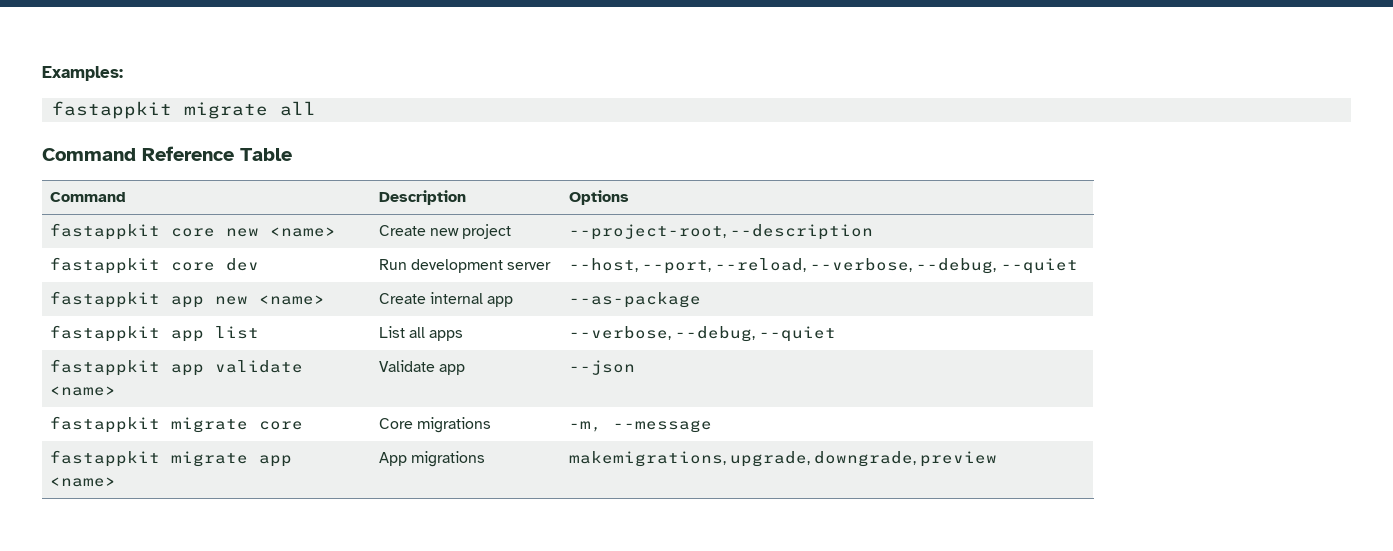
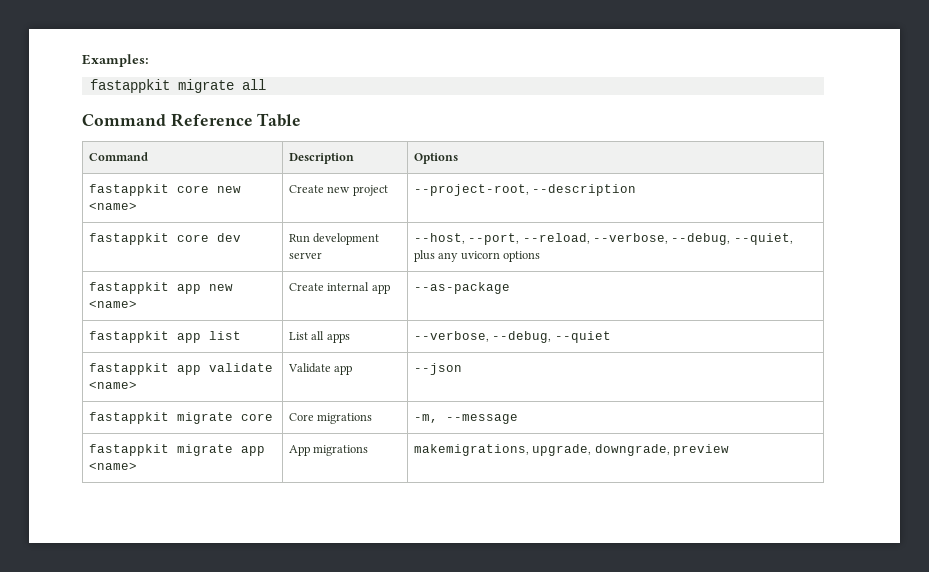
[1000,258,1078,274] --quiet -> [733,233,793,245] [413,250,541,262] --quiet, plus any uvicorn options

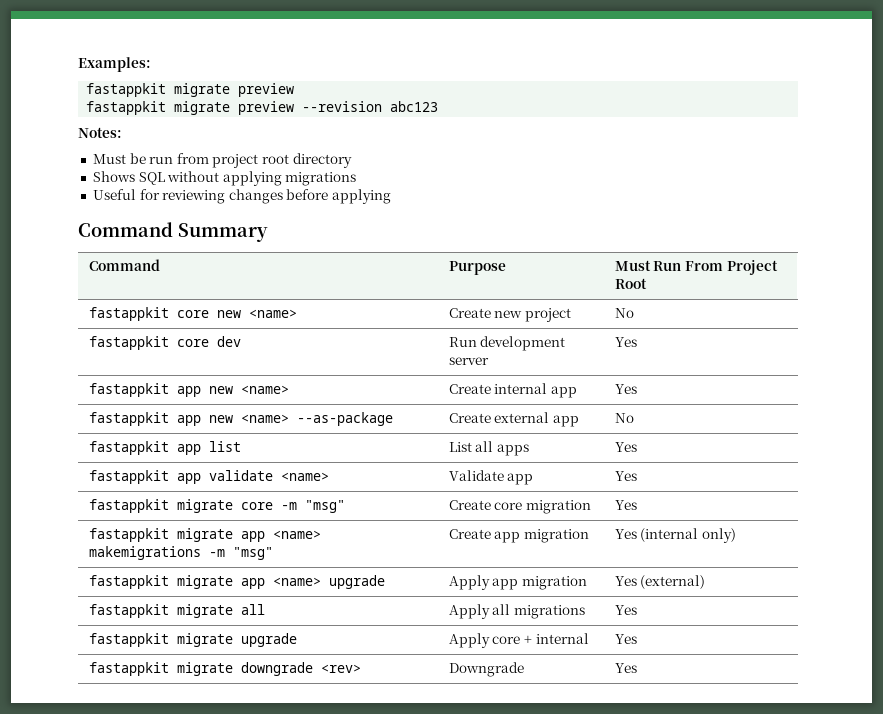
[242,79,267,90] [82,113,302,127] all // Command Reference Table -> [238,83,295,97] [86,101,439,115] [78,127,122,138] [92,153,352,168] [92,171,357,186] [92,189,392,204] [78,222,268,242] preview // fastappkit migrate preview --revision abc123 // Notes: // Must be run from project root directory // Shows SQL without applying migrations // Useful for reviewing changes before applying // Command Summary
[288,153,354,164] [413,153,458,164] Description | Options -> [448,261,506,275] [614,260,778,275] [614,278,647,289] Purpose | Must Run From Project Root
[413,184,637,196] --project-root, --description -> [614,308,634,318] No
[413,233,793,245] [413,250,541,262] --host, --port, --reload, --verbose, --debug, --quiet, plus any uvicorn options -> [614,337,637,347] Yes
[413,282,510,294] --as-package -> [614,384,637,394] [88,412,393,426] [448,412,580,427] [614,413,634,423] Yes // fastappkit app new <name> --as-package | Create external app | No
[413,331,611,343] --verbose, --debug, --quiet -> [614,442,637,452] Yes
[413,363,462,375] --json -> [614,471,637,481] Yes
[288,413,373,424] [413,414,518,424] [88,444,265,456] [88,462,137,470] [288,445,369,456] [413,444,730,456] | Core migrations | -m, --message // fastappkit migrate app <name> | App migrations | makemigrations, upgrade, downgrade, preview -> [280,500,345,513] [448,500,592,514] [614,500,637,510] [88,528,321,542] [88,546,273,560] [448,529,590,543] [614,528,737,543] [88,575,385,589] [448,575,588,590] [614,575,706,589] [88,604,265,618] [448,604,586,619] [614,605,637,615] [88,633,297,647] [448,633,589,648] [614,634,637,644] [88,662,361,676] [448,662,524,677] [614,663,637,673] -m "msg" | Create core migration | Yes // fastappkit migrate app <name> makemigrations -m "msg" | Create app migration | Yes (internal only) // fastappkit migrate app <name> upgrade | Apply app migration | Yes (external) // fastappkit migrate all | Apply all migrations | Yes // fastappkit migrate upgrade | Apply core + internal | Yes // fastappkit migrate downgrade <rev> | Downgrade | Yes

